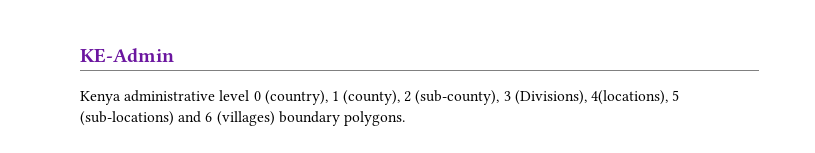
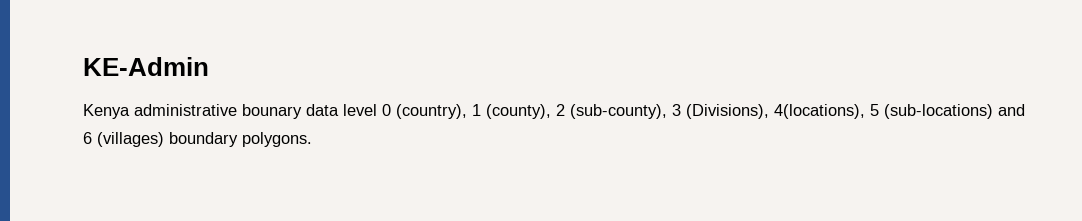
(216, 96) none -> [242,104,339,119] bounary data

